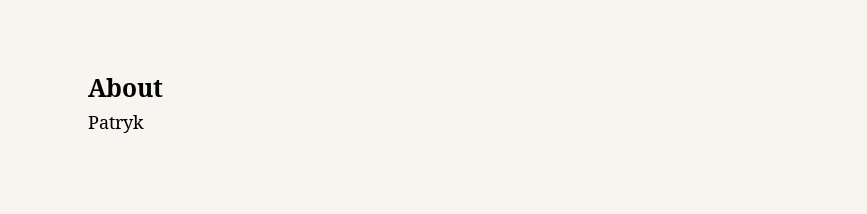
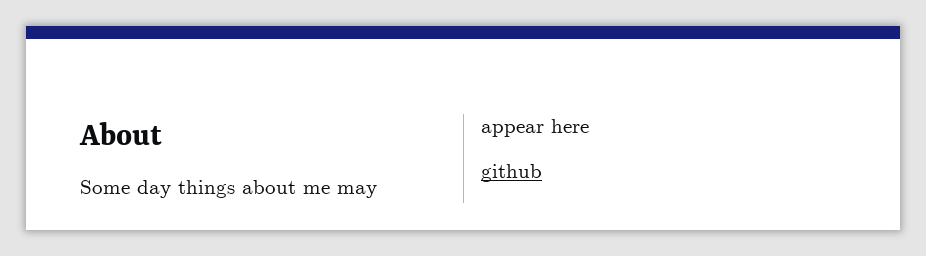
[88,115,144,133] Patryk -> [80,180,377,198] [481,119,589,137] [481,164,542,182] Some day things about me may appear here // github

